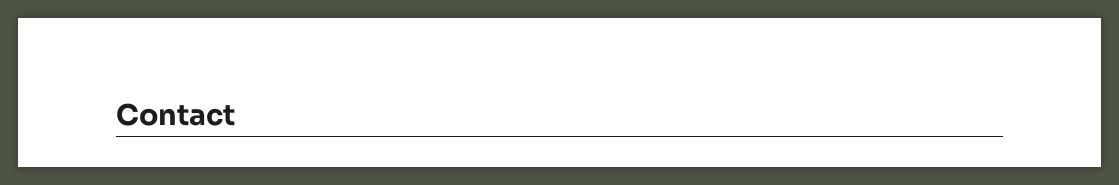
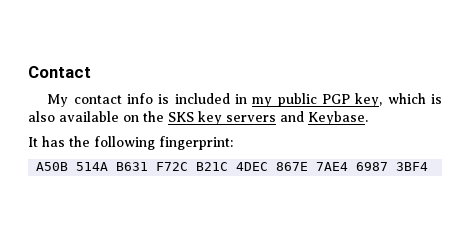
(235, 114) none -> [47,93,442,107] [28,111,368,125] [28,136,233,150] [36,162,429,171] // My contact info is included in my public PGP key, which is also available on the SKS key servers and Keybase. // It has the following fingerprint: // A50B 514A B631 F72C B21C 4DEC 867E 7AE4 6987 3BF4

